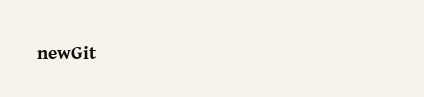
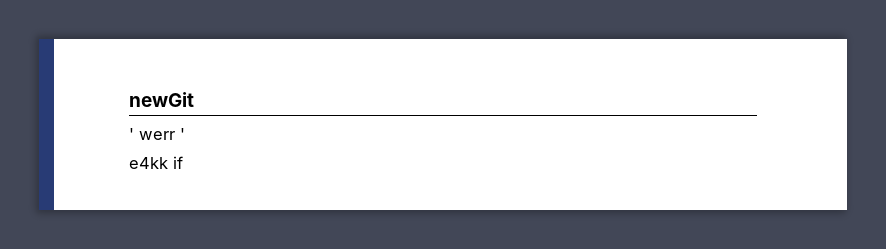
(97, 52) none -> [129,128,185,140] [129,156,183,169] // ' werr ' // e4kk if

